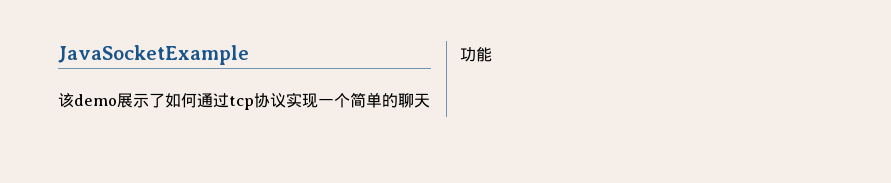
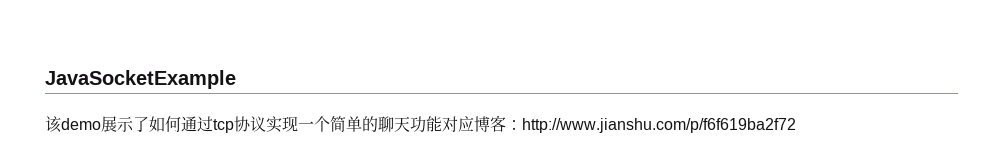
(492, 54) none -> [442,115,796,133] 对应博客：http://www.jianshu.com/p/f6f619ba2f72

